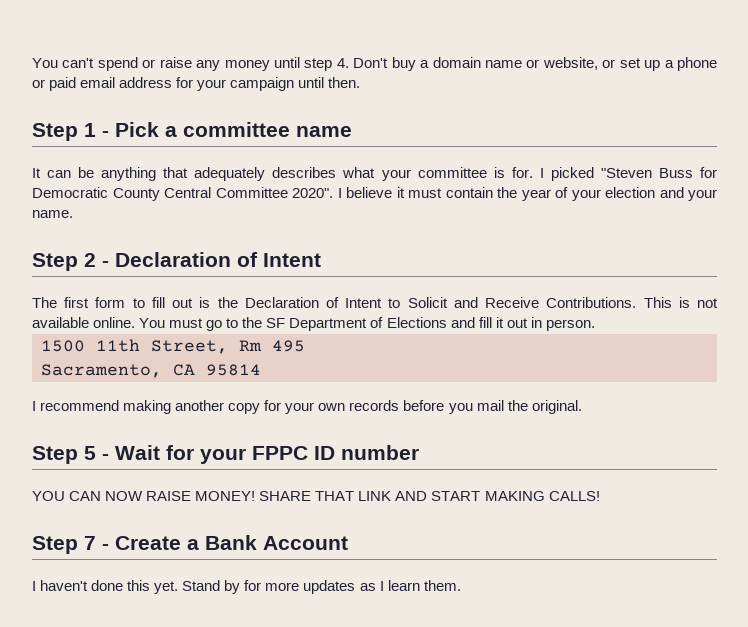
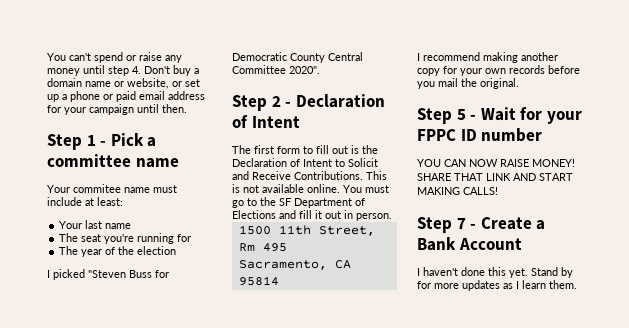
[32,167,533,181] It can be anything that adequately describes what your committee is for. -> [47,184,177,193] [47,197,123,206] [59,220,132,229] [59,233,192,244] [59,246,177,257] Your commitee name must include at least: // Your last name // The seat you're running for // The year of the election //
[337,187,717,201] [32,210,73,218] I believe it must contain the year of your election and your name. -> (320, 70) none

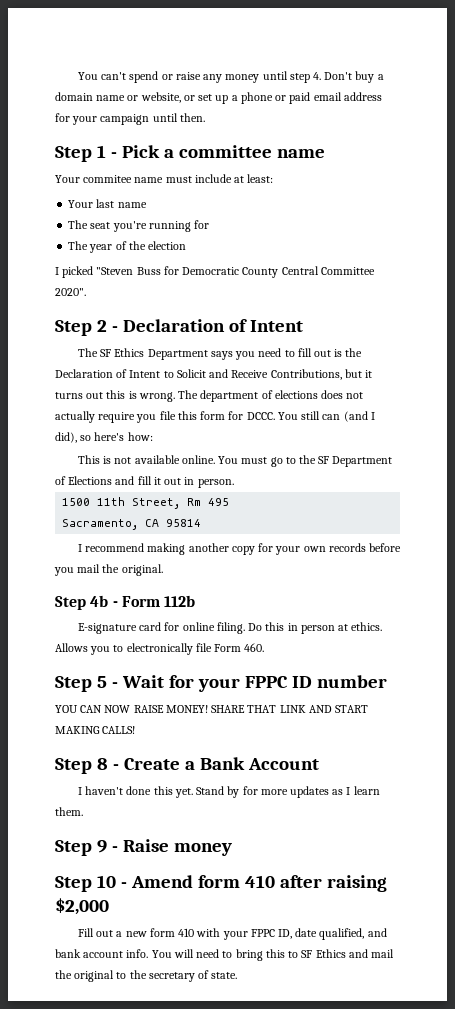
[254,145,300,154] first form -> [100,348,282,360] SF Ethics Department says you need
[294,171,363,180] Contributions. -> [270,369,373,380] [55,390,364,402] [55,411,375,423] [55,432,153,443] Contributions, but it turns out this is wrong. The department of elections does not actually require you file this form for DCCC. You still can (and I did), so here's how: //
(519, 83) none -> [55,595,196,610] [77,622,383,634] [55,643,265,655] // Step 4b - Form 112b // E-signature card for online filing. Do this in person at ethics. Allows you to electronically file Form 460.
[456,218,466,229] 7 -> [96,758,108,770] 8
(577, 284) none -> [55,839,232,856] [55,875,387,892] [55,898,109,915] [77,928,387,940] [55,949,395,961] [55,970,238,982] // Step 9 - Raise money // Step 10 - Amend form 410 after raising $2,000 // Fill out a new form 410 with your FPPC ID, date qualified, and bank account info. You will need to bring this to SF Ethics and mail the original to the secretary of state.

